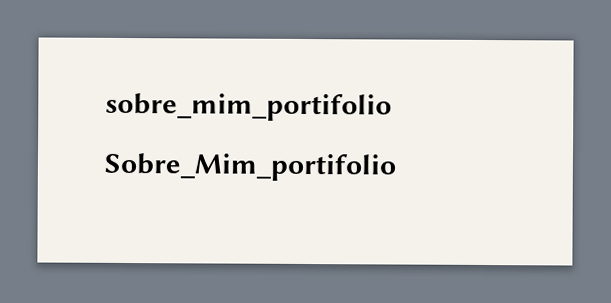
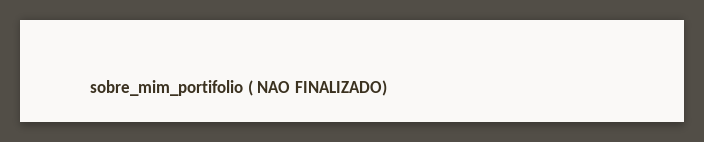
[104,152,396,182] // Sobre_Mim_portifolio -> [247,80,387,96] ( NAO FINALIZADO)

